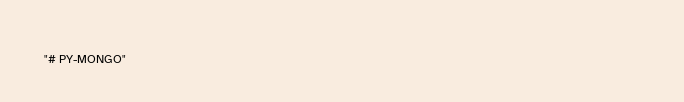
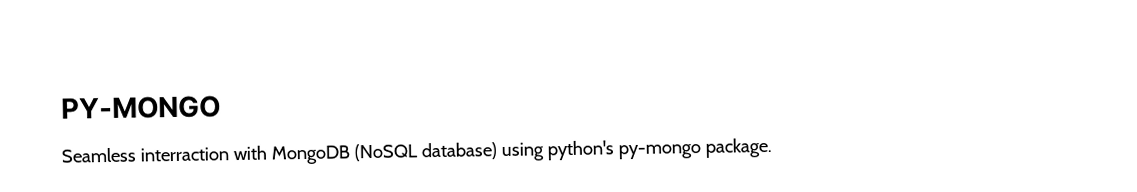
[44,55,127,63] "# PY-MONGO" -> [60,95,221,120] [61,137,772,165] PY-MONGO // Seamless interraction with MongoDB (NoSQL database) using python's py-mongo package.

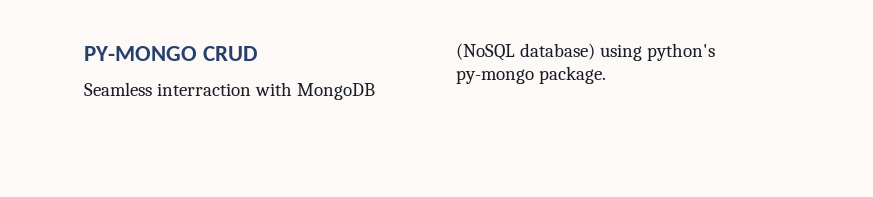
(221, 107) none -> [203,46,259,61] CRUD

